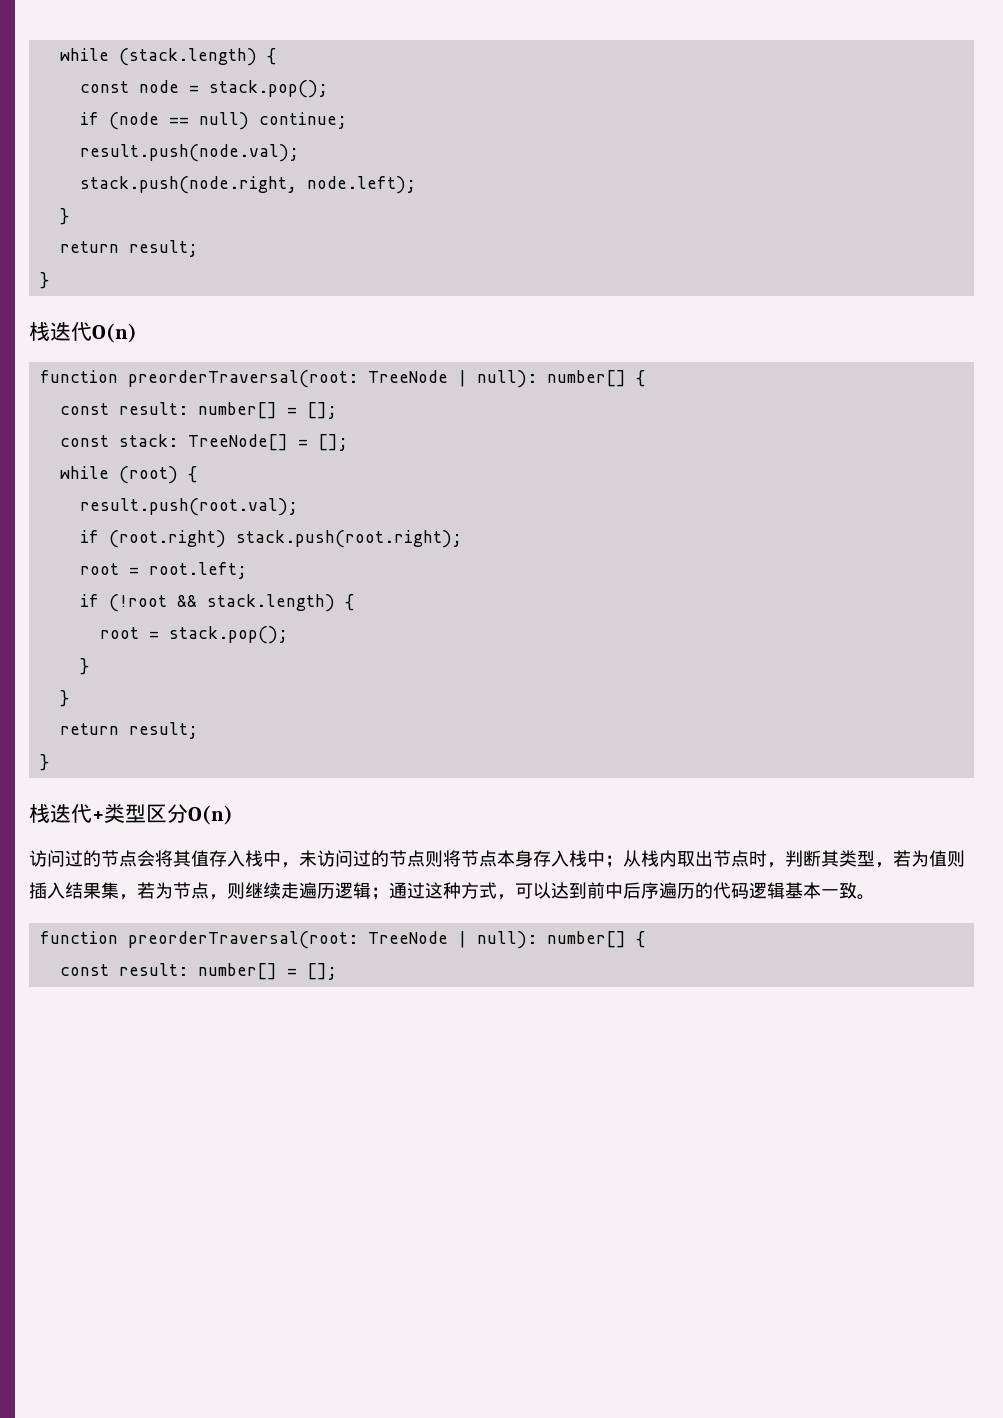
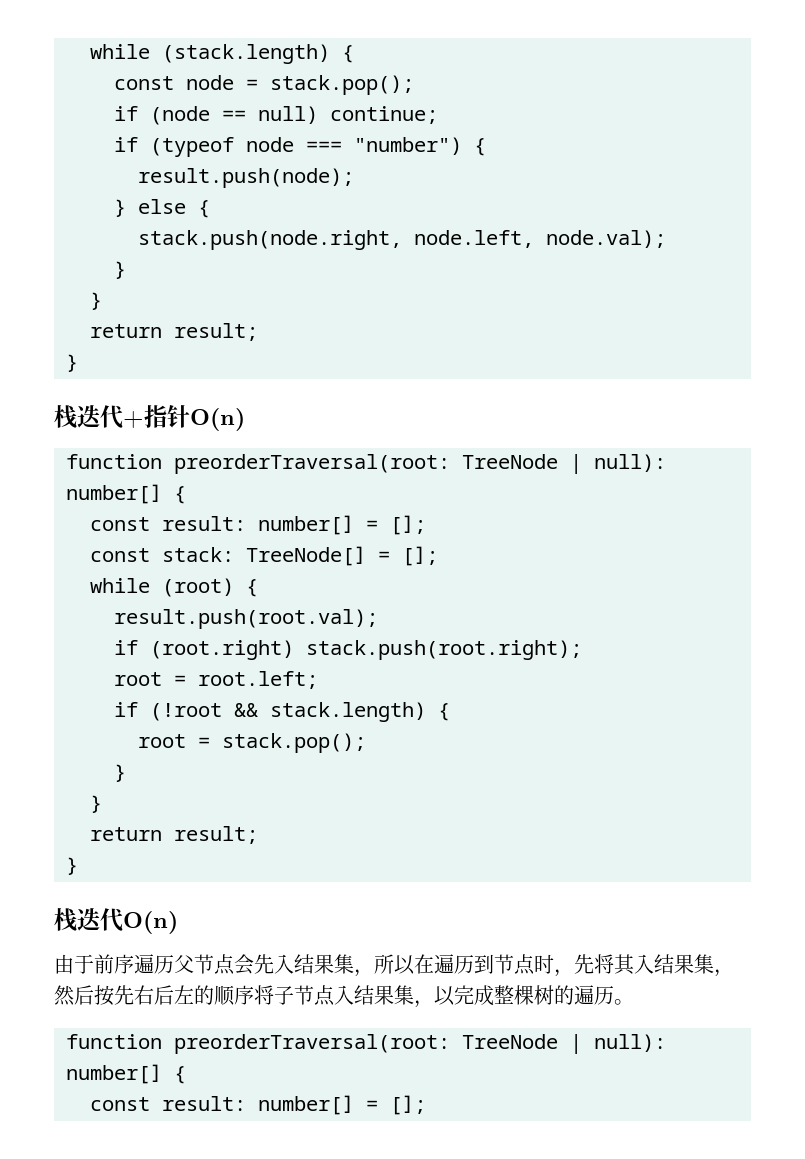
[79,144,299,162] [79,176,416,194] [59,208,69,225] [59,240,198,257] [39,272,49,289] [29,322,92,341] result.push(node.val); // stack.push(node.right, node.left); // } // return result; // } // 栈迭代 -> [114,137,486,157] [138,168,354,188] [114,199,210,218] [138,230,666,250] [114,261,126,279] [90,292,102,310] [90,323,258,341] [66,354,78,372] [54,405,190,429] if (typeof node === "number") { // result.push(node); // } else { // stack.push(node.right, node.left, node.val); // } // } // return result; // } // 栈迭代+指针
[92,803,233,825] [29,850,965,868] [29,882,857,900] +类型区分O(n) // 访问过的节点会将其值存入栈中，未访问过的节点则将节点本身存入栈中；从栈内取出节点时，判断其类型，若为值则插入结果集，若为节点，则继续走遍历逻辑；通过这种方式，可以达到前中后序遍历的代码逻辑基本一致 -> [123,911,178,934] [54,954,734,977] [54,985,614,1008] O(n) // 由于前序遍历父节点会先入结果集，所以在遍历到节点时，先将其入结果集，然后按先右后左的顺序将子节点入结果集，以完成整棵树的遍历

